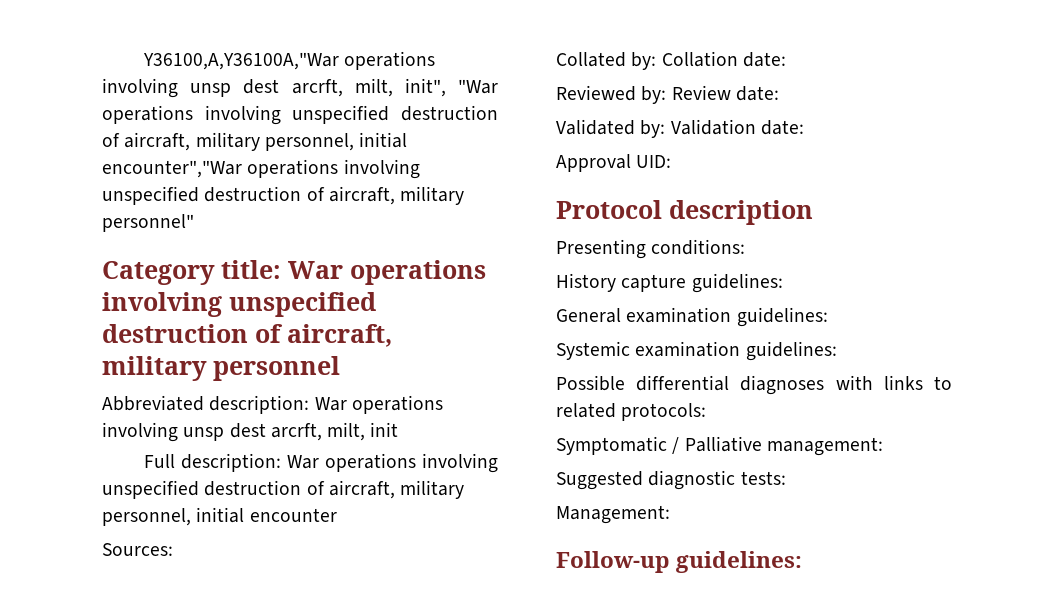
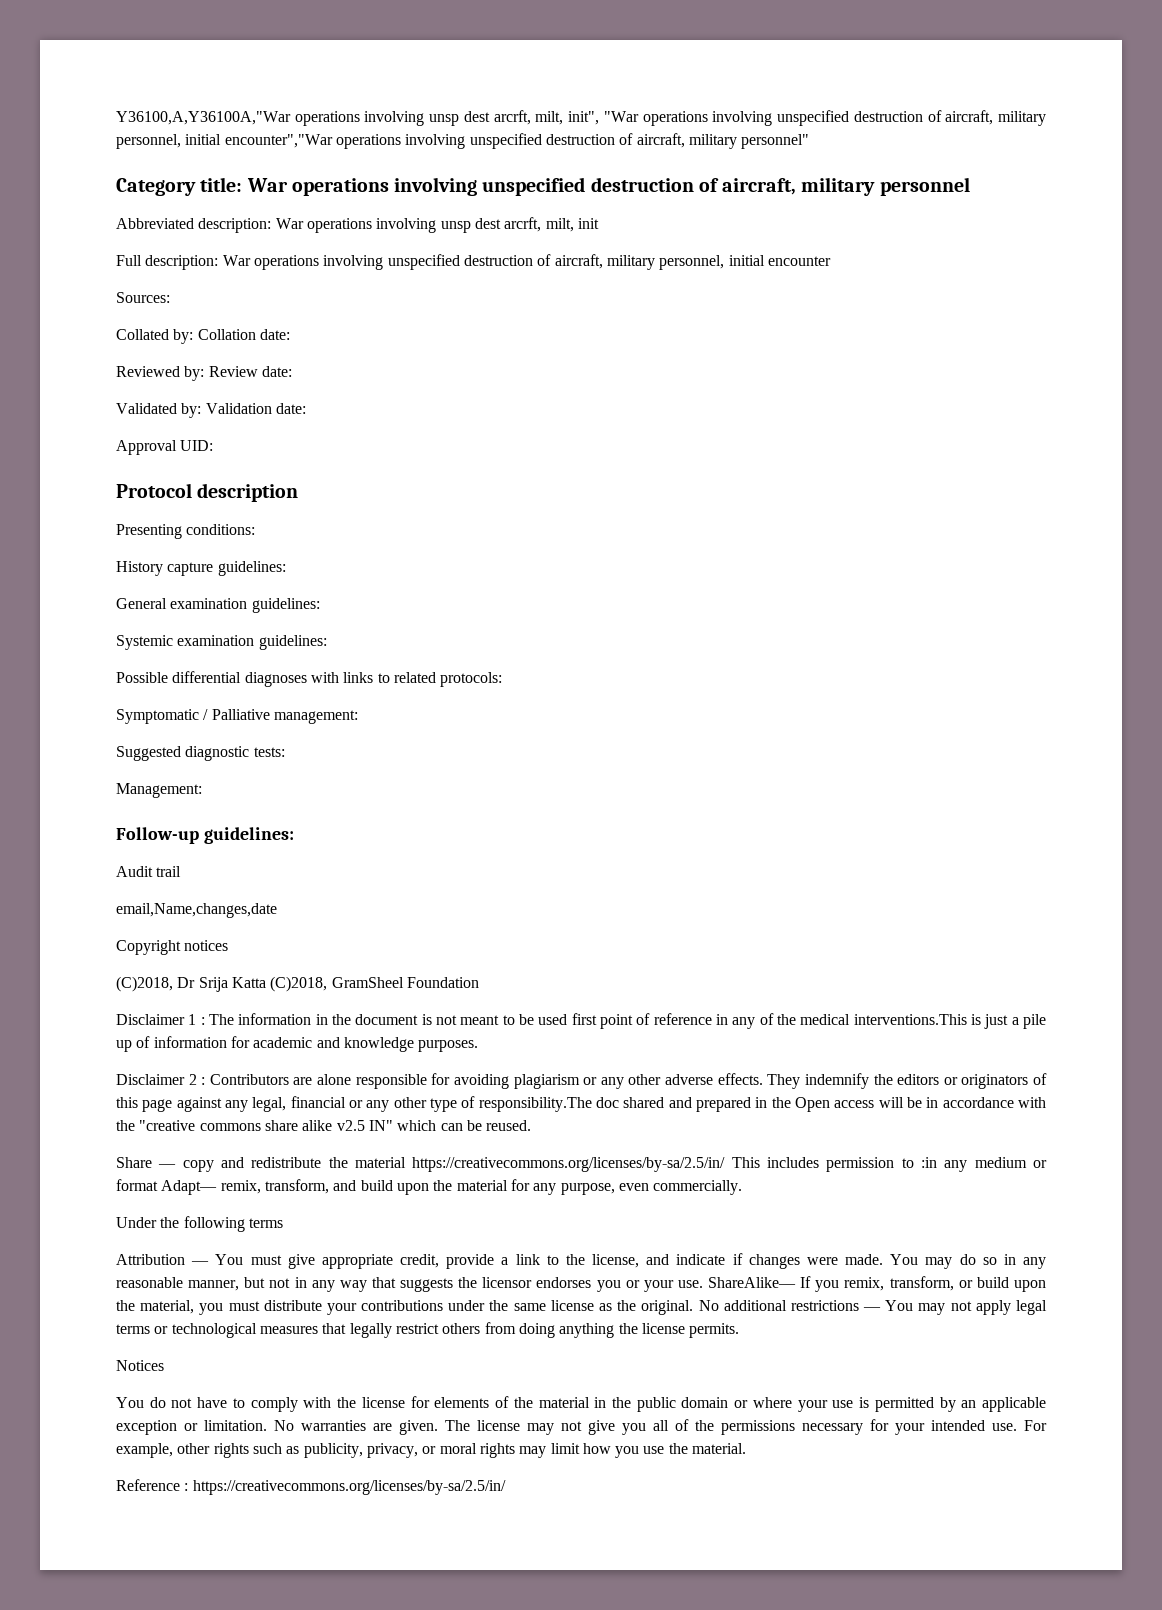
(803, 562) none -> [116,866,182,877] [116,903,277,918] [116,940,229,955] [116,976,479,992] [116,1013,1047,1029] [116,1036,479,1052] [116,1073,1047,1089] [116,1096,1047,1112] [116,1120,532,1131] [116,1157,1048,1172] [116,1179,743,1195] [116,1216,283,1232] [116,1253,1046,1269] [116,1276,1047,1292] [116,1300,1047,1315] [116,1322,740,1338] [116,1360,164,1371] [116,1396,1047,1412] [116,1419,1047,1435] [116,1443,747,1458] [116,1479,506,1495] // Audit trail // email,Name,changes,date // Copyright notices // (C)2018, Dr Srija Katta (C)2018, GramSheel Foundation // Disclaimer 1 : The information in the document is not meant to be used first point of reference in any of the medical interventions.This is just a pile up of information for academic and knowledge purposes. // Disclaimer 2 : Contributors are alone responsible for avoiding plagiarism or any other adverse effects. They indemnify the editors or originators of this page against any legal, financial or any other type of responsibility.The doc shared and prepared in the Open access will be in accordance with the "creative commons share alike v2.5 IN" which can be reused. // Share — copy and redistribute the material https://creativecommons.org/licenses/by-sa/2.5/in/ This includes permission to :in any medium or format Adapt— remix, transform, and build upon the material for any purpose, even commercially. // Under the following terms // Attribution — You must give appropriate credit, provide a link to the license, and indicate if changes were made. You may do so in any reasonable manner, but not in any way that suggests the licensor endorses you or your use. ShareAlike— If you remix, transform, or build upon the material, you must distribute your contributions under the same license as the original. No additional restrictions — You may not apply legal terms or technological measures that legally restrict others from doing anything the license permits. // Notices // You do not have to comply with the license for elements of the material in the public domain or where your use is permitted by an applicable exception or limitation. No warranties are given. The license may not give you all of the permissions necessary for your intended use. For example, other rights such as publicity, privacy, or moral rights may limit how you use the material. // Reference : https://creativecommons.org/licenses/by-sa/2.5/in/

